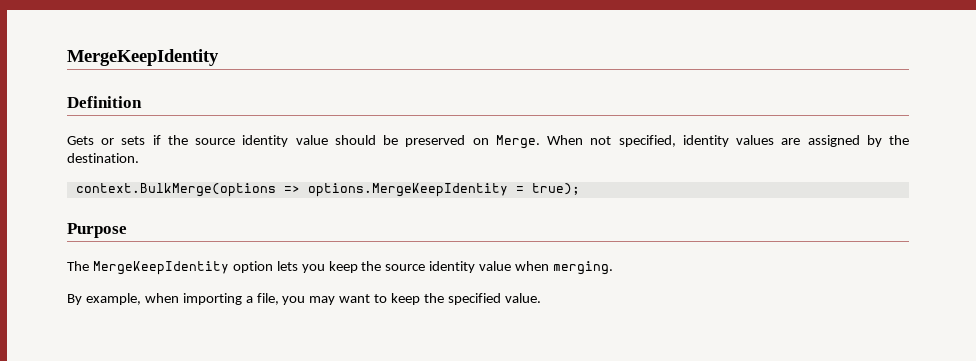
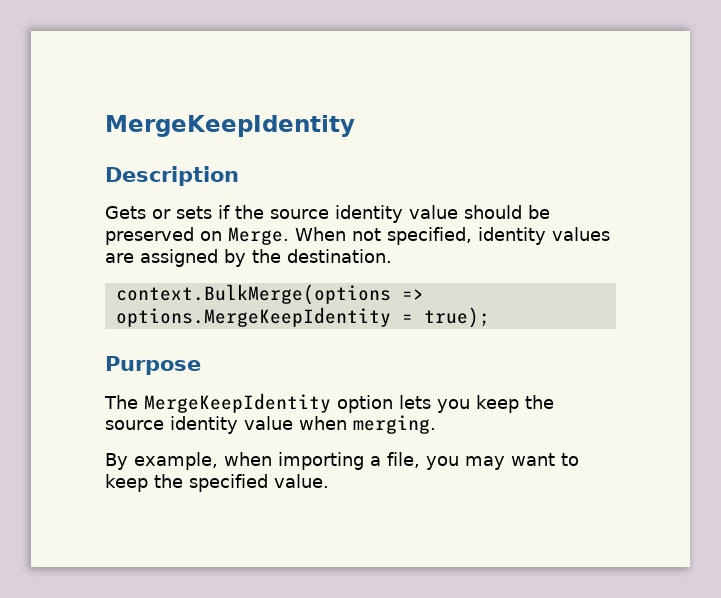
[67,96,142,108] Definition -> [105,166,239,186] Description

